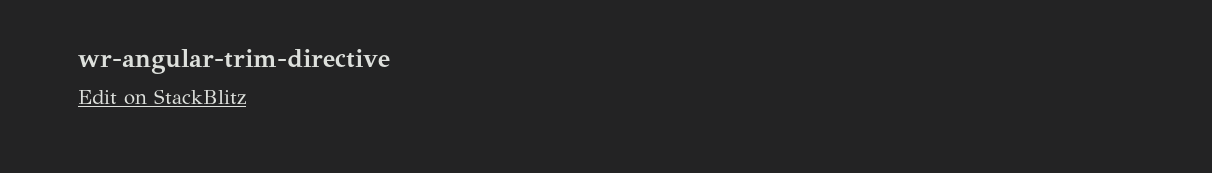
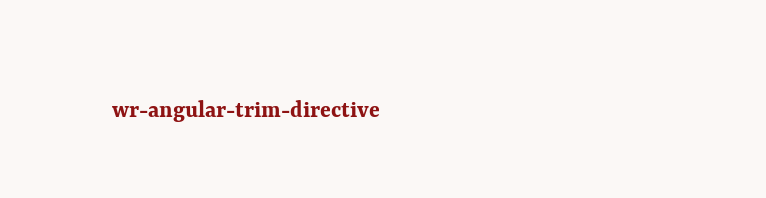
[78,89,246,105] // Edit on StackBlitz -> (380, 111) none

